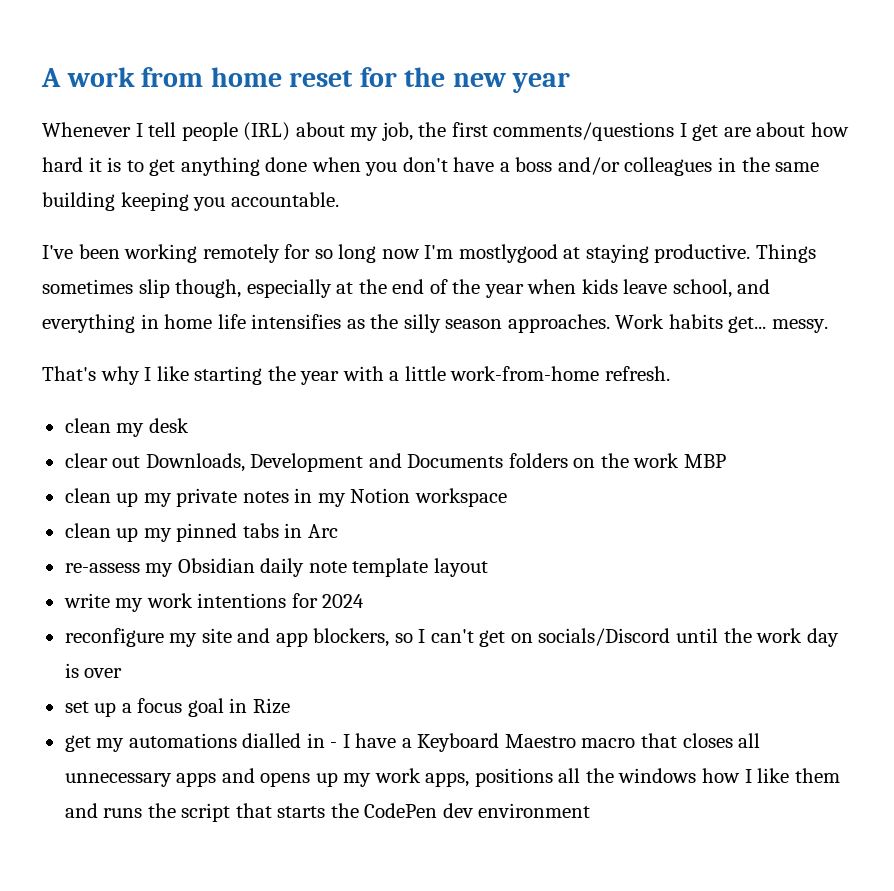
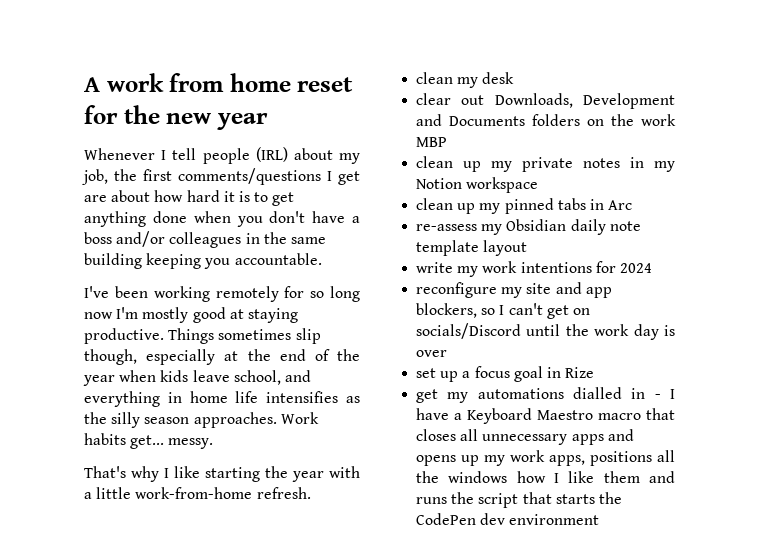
[458,244,558,263] mostlygood -> [142,307,226,323] mostly good

